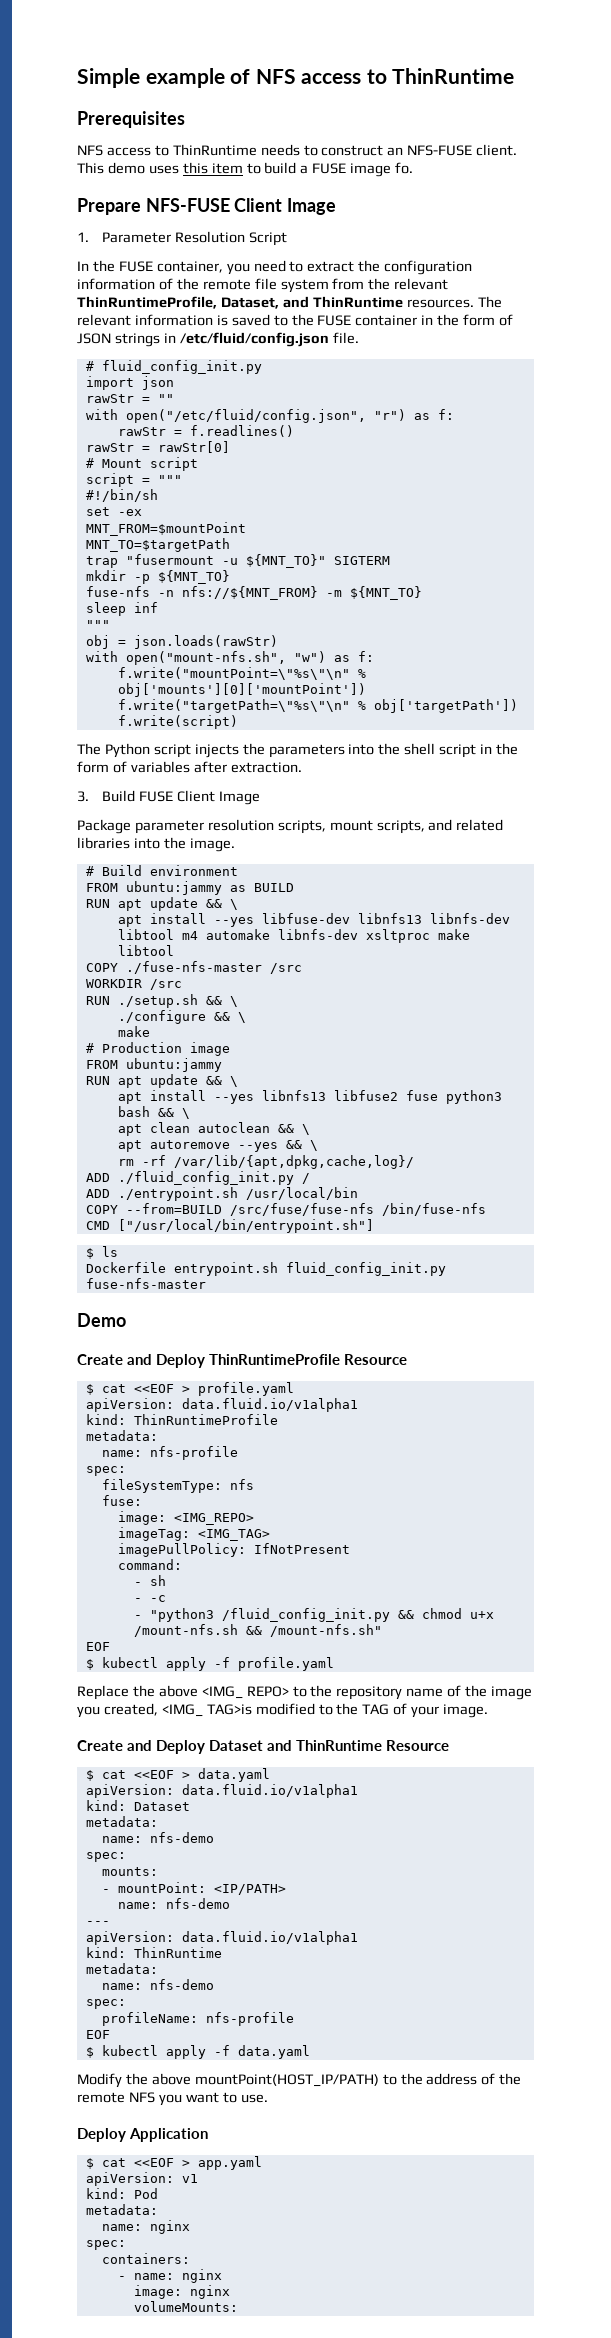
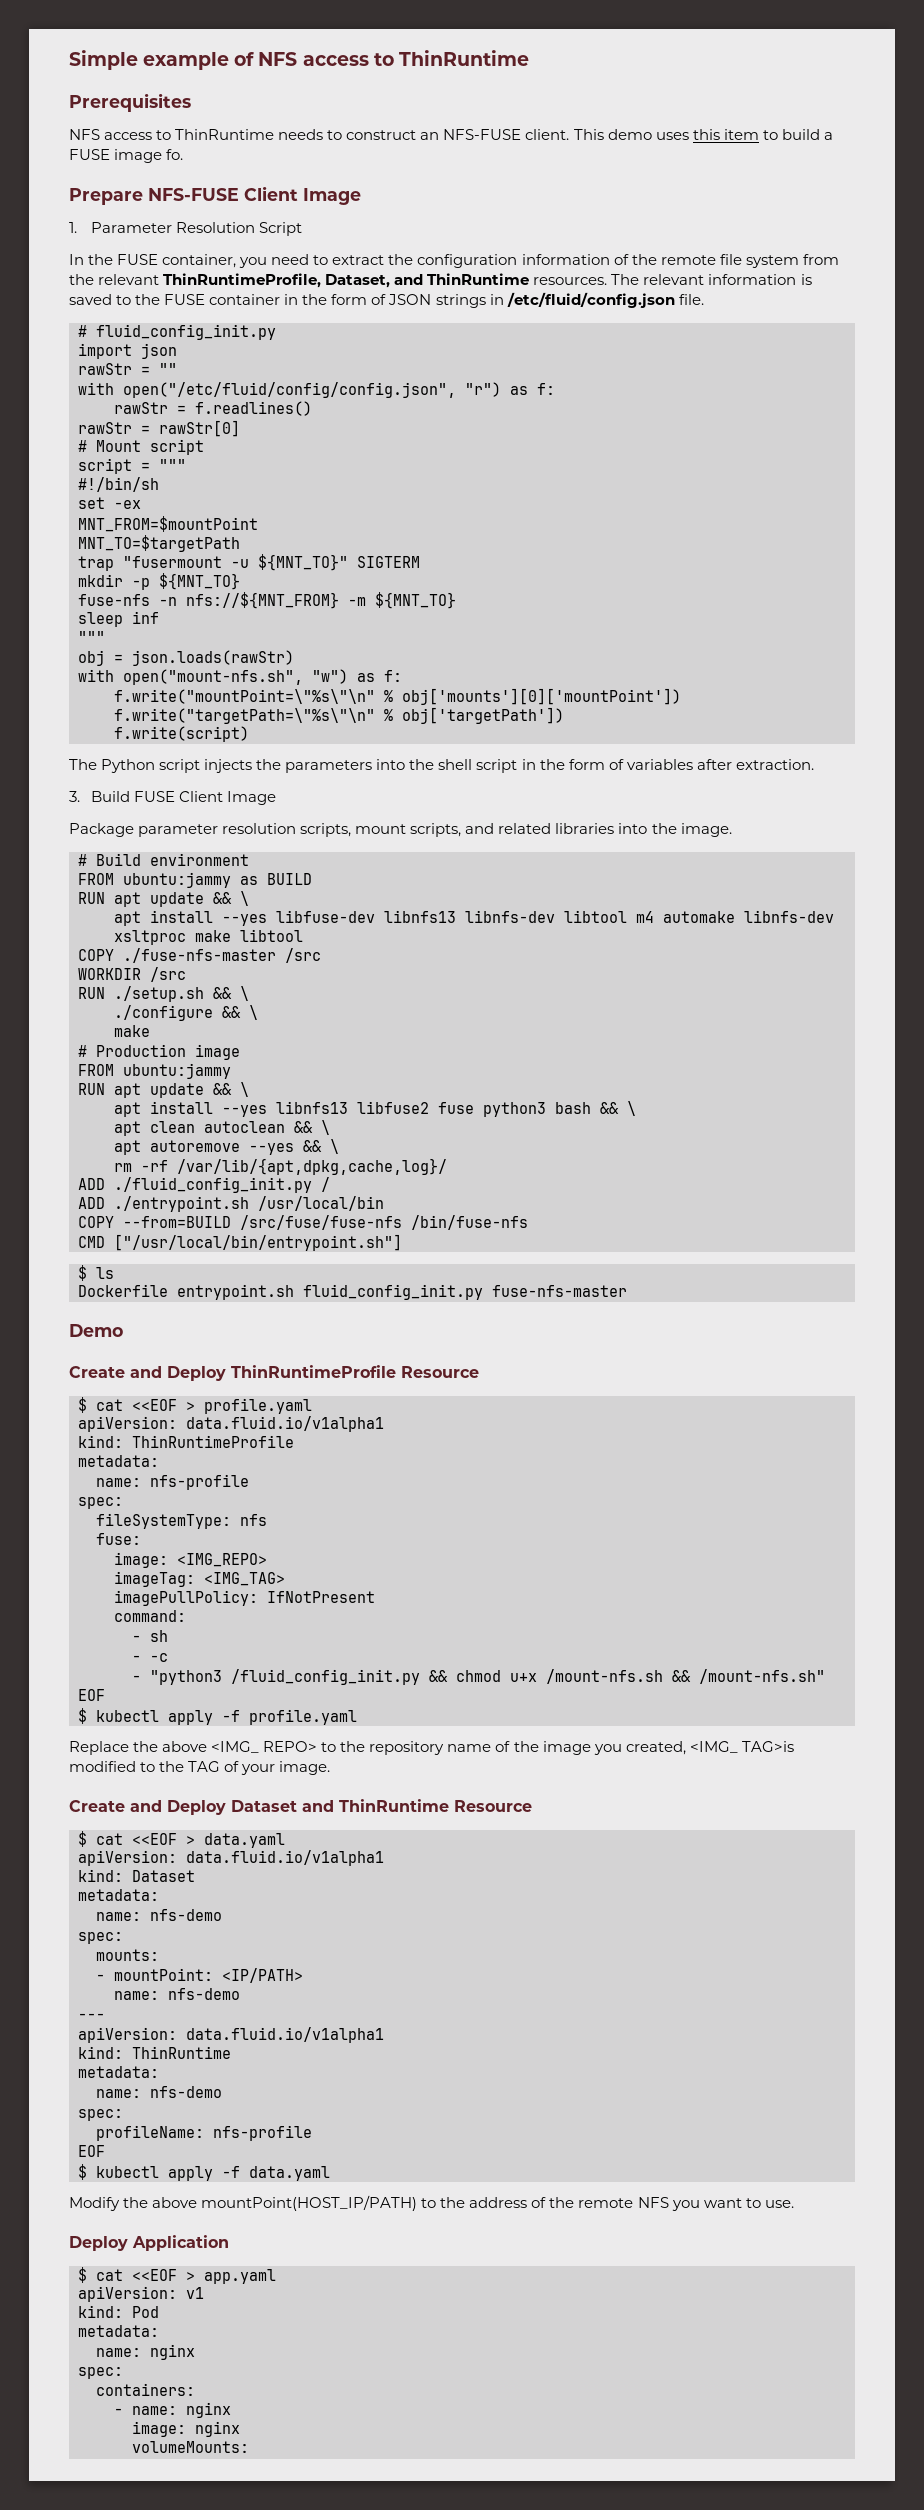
[125,409,366,423] open("/etc/fluid/config.json", -> [123,382,456,398] open("/etc/fluid/config/config.json",

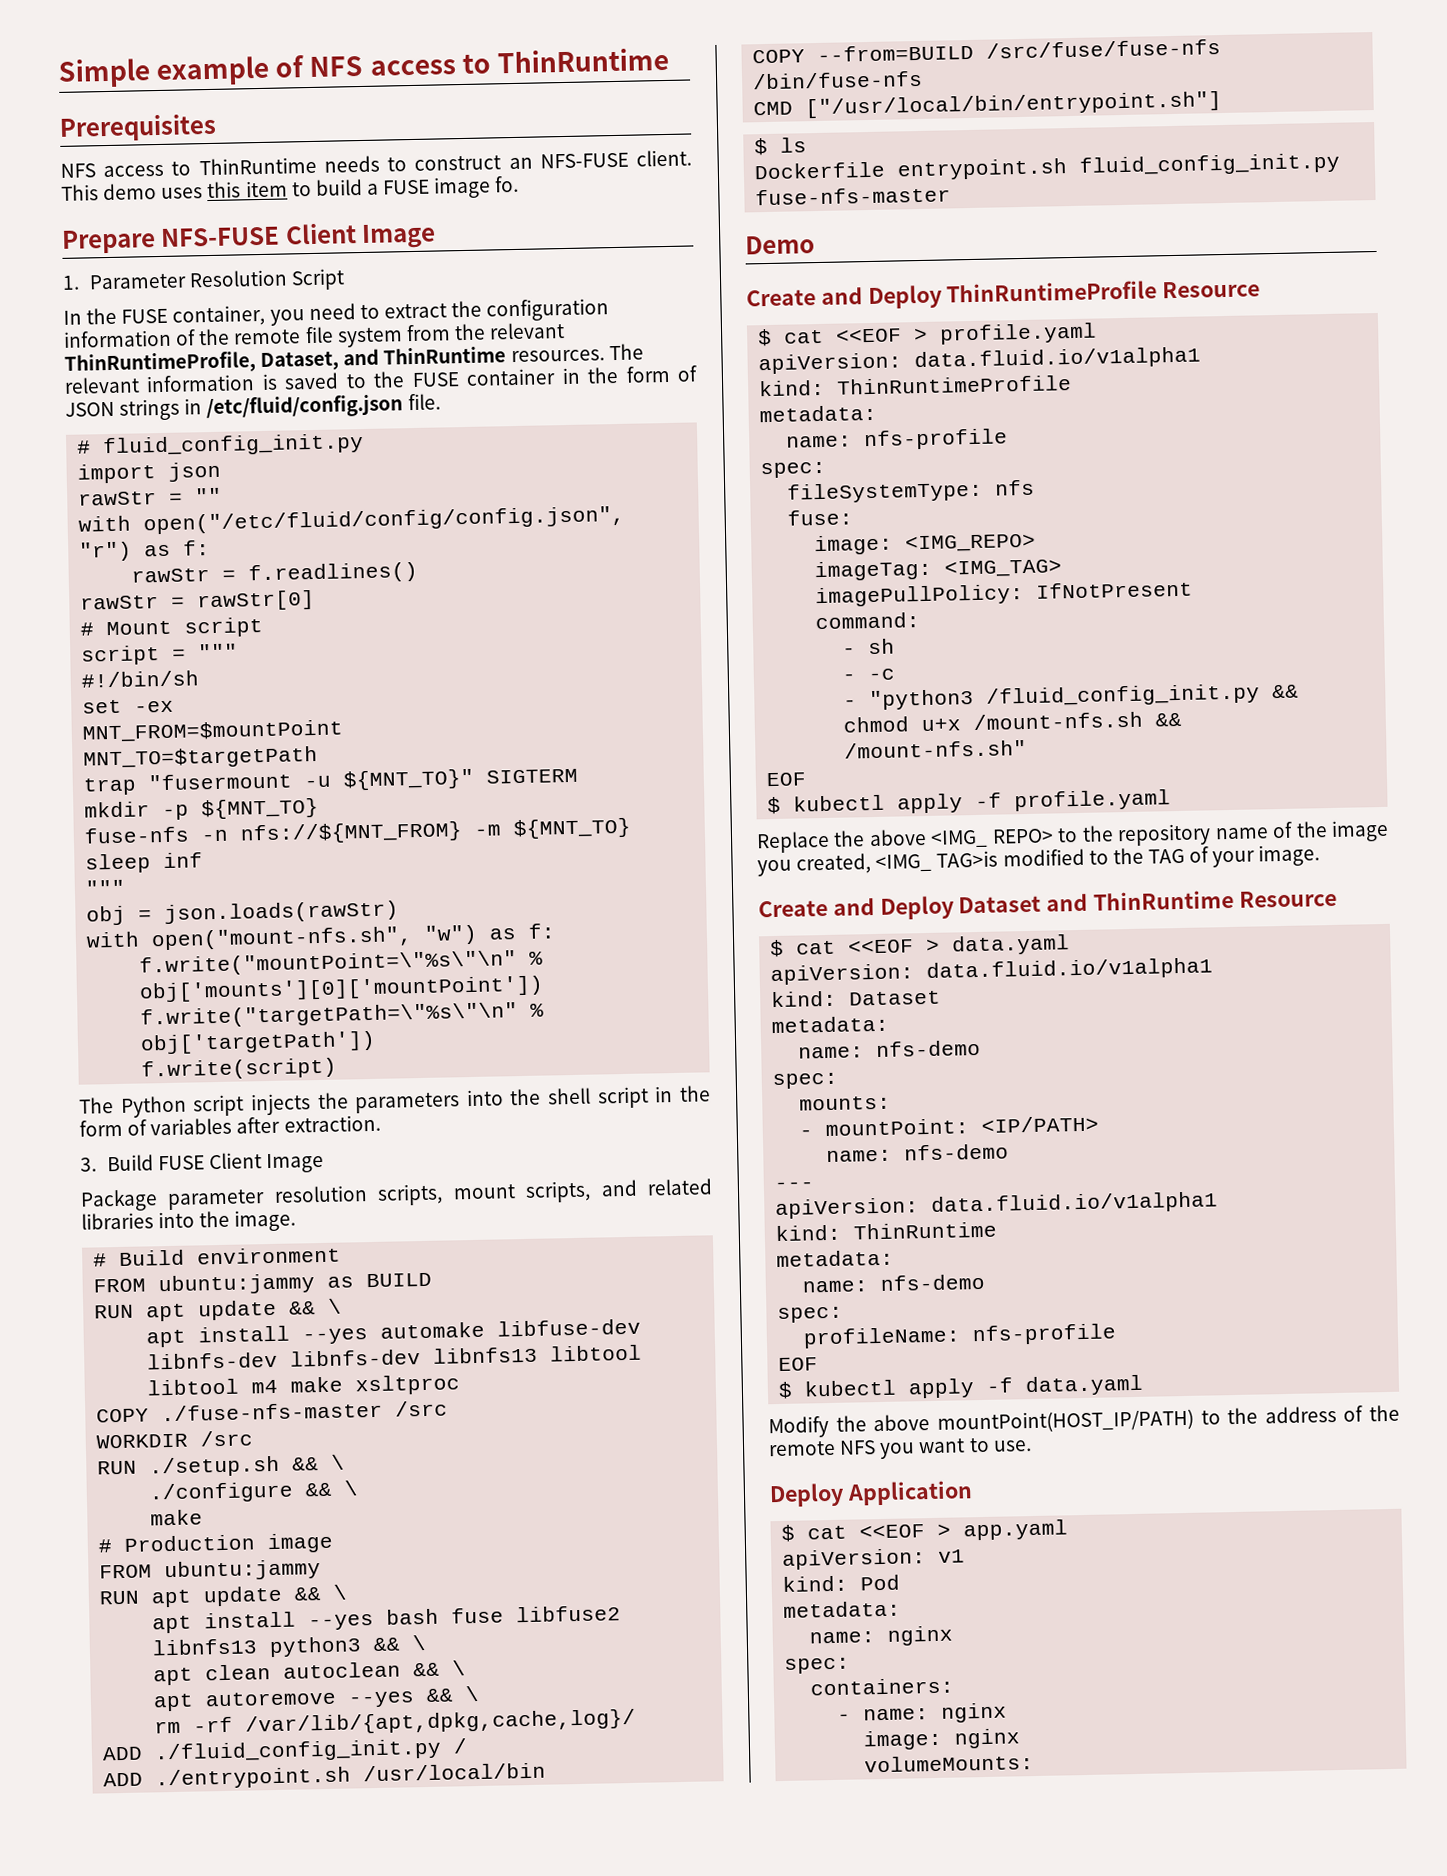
[276,910,834,923] libfuse-dev libnfs13 libnfs-dev libtool m4 automake libnfs-dev -> [380,1318,642,1339] [147,1344,643,1370] [147,1376,344,1396] automake libfuse-dev libnfs-dev libnfs-dev libnfs13 libtool libtool m4 make
[195,929,303,942] make libtool -> (461, 1385) none
[276,1101,591,1117] libnfs13 libfuse2 fuse python3 bash -> [386,1605,622,1625] [152,1636,363,1658] bash fuse libfuse2 libnfs13 python3

